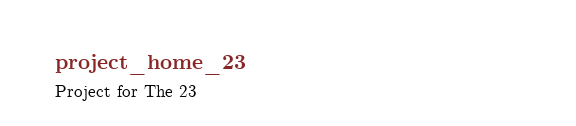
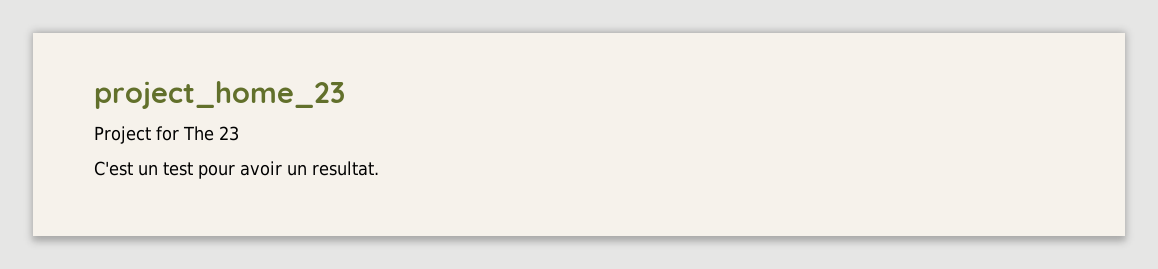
(197, 91) none -> [94,161,379,179] // C'est un test pour avoir un resultat.

